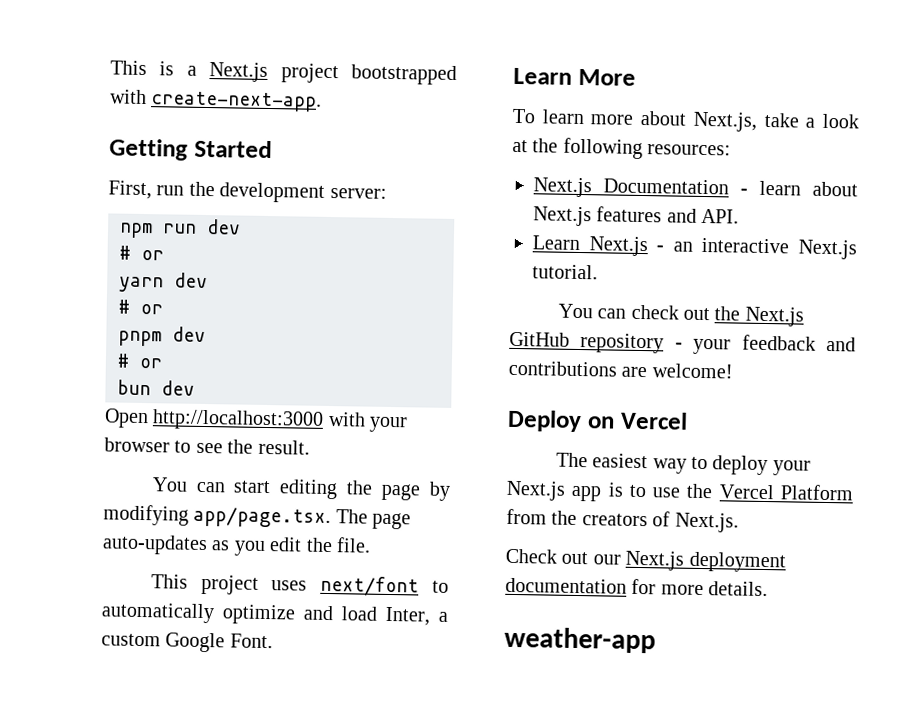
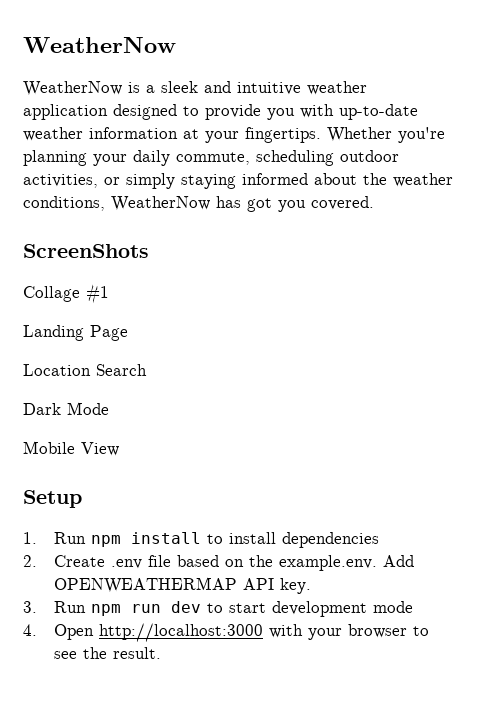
[110,60,457,86] [110,89,323,112] [109,138,272,161] [108,180,387,203] [119,219,241,239] [119,245,164,261] [119,272,208,293] [118,299,163,315] [118,326,206,347] [117,353,162,369] [117,379,195,396] This is a Next.js project bootstrapped with create-next-app. // Getting Started // First, run the development server: // npm run dev // # or // yarn dev // # or // pnpm dev // # or // bun dev // -> [23,37,176,53] [23,81,367,96] [23,104,418,120] [23,127,445,143] [23,150,399,166] [23,173,453,189] [23,196,374,212] [23,244,149,258] [23,284,109,304] [23,325,128,341] [23,364,147,376] [23,402,109,415] [23,441,119,456] [23,490,82,508] [23,532,380,548] [23,555,415,571] [54,577,312,594] [23,601,414,617] [23,624,37,636] WeatherNow // WeatherNow is a sleek and intuitive weather application designed to provide you with up-to-date weather information at your fingertips. Whether you're planning your daily commute, scheduling outdoor activities, or simply staying informed about the weather conditions, WeatherNow has got you covered. // ScreenShots // Collage #1 // Landing Page // Location Search // Dark Mode // Mobile View // Setup // 1. Run npm install to install dependencies // 2. Create .env file based on the example.env. Add OPENWEATHERMAP API key. // 3. Run npm run dev to start development mode // 4.
[151,477,451,501] [103,504,412,530] [102,534,371,556] [150,574,449,597] [101,602,448,626] [101,632,273,653] [513,67,636,86] [512,108,859,132] [512,137,732,159] [533,177,858,198] [533,206,740,227] [532,235,857,260] [532,264,598,280] [557,303,804,327] [509,331,856,355] [508,360,733,379] [507,409,688,433] [555,452,811,476] [506,480,854,502] [506,508,739,533] [505,548,786,573] [505,577,769,597] [504,626,656,654] // You can start editing the page by modifying app/page.tsx. The page auto-updates as you edit the file. // This project uses next/font to automatically optimize and load Inter, a custom Google Font. // Learn More // To learn more about Next.js, take a look at the following resources: // Next.js Documentation - learn about Next.js features and API. // Learn Next.js - an interactive Next.js tutorial. // You can check out the Next.js GitHub repository - your feedback and contributions are welcome! // Deploy on Vercel // The easiest way to deploy your Next.js app is to use the Vercel Platform from the creators of Next.js. // Check out our Next.js deployment documentation for more details. // weather-app -> (162, 653) none

